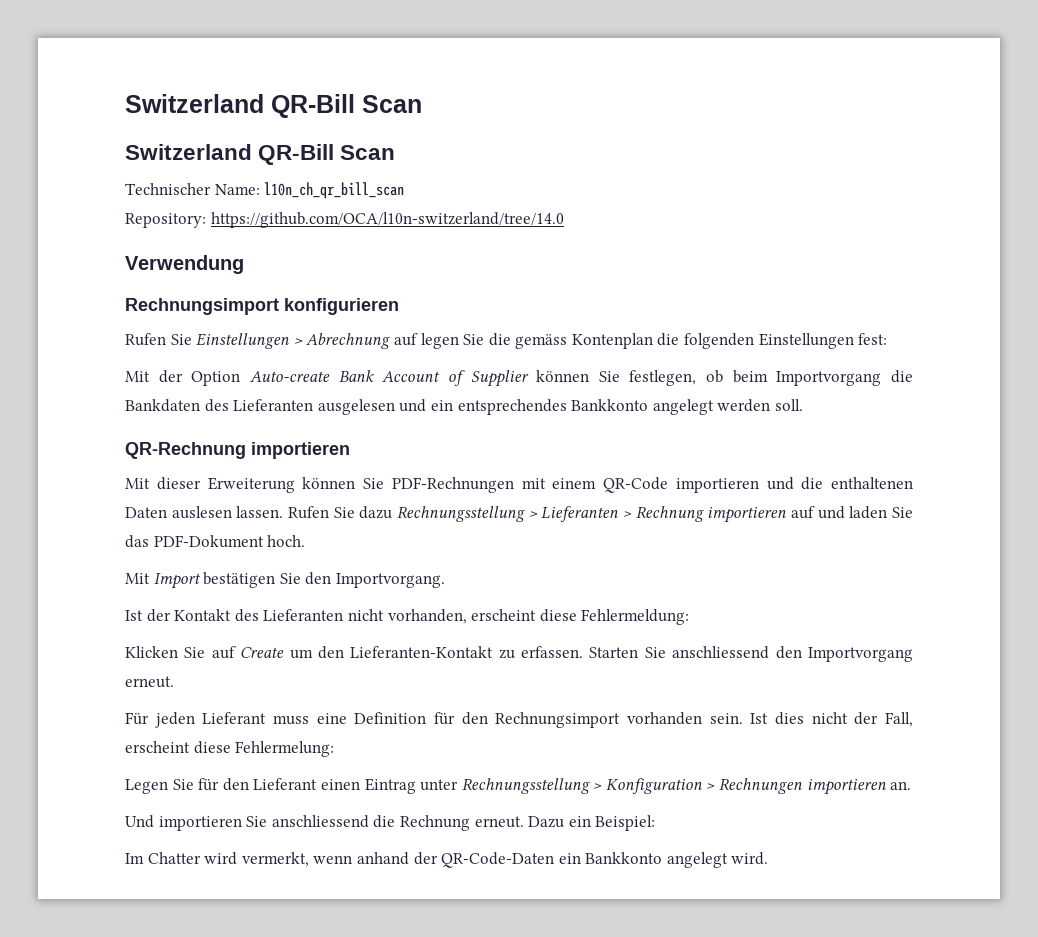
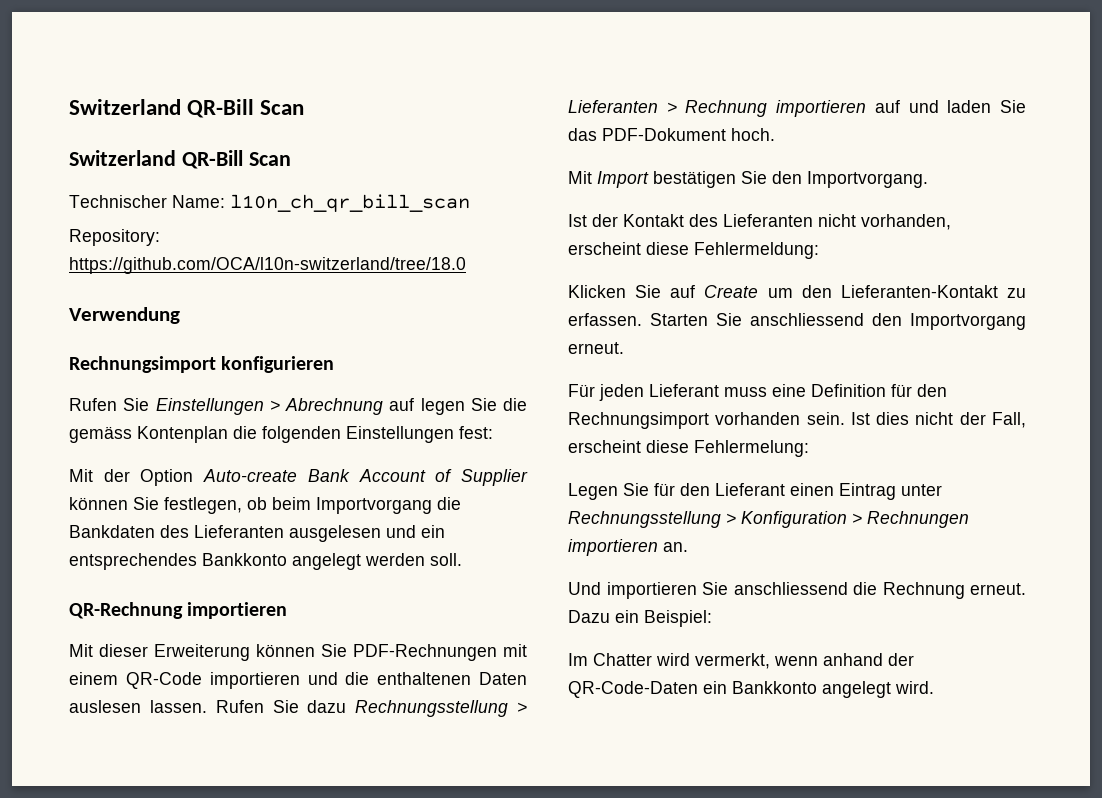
[210,212,564,228] https://github.com/OCA/l10n-switzerland/tree/14.0 -> [69,257,466,274] https://github.com/OCA/l10n-switzerland/tree/18.0

